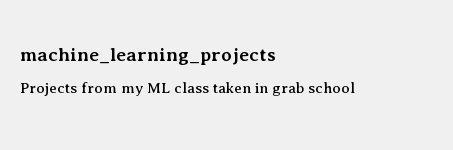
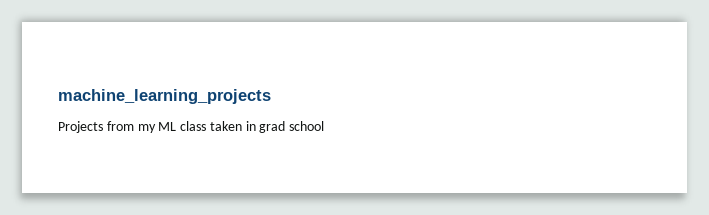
[272,82,305,96] grab -> [259,121,286,133] grad

